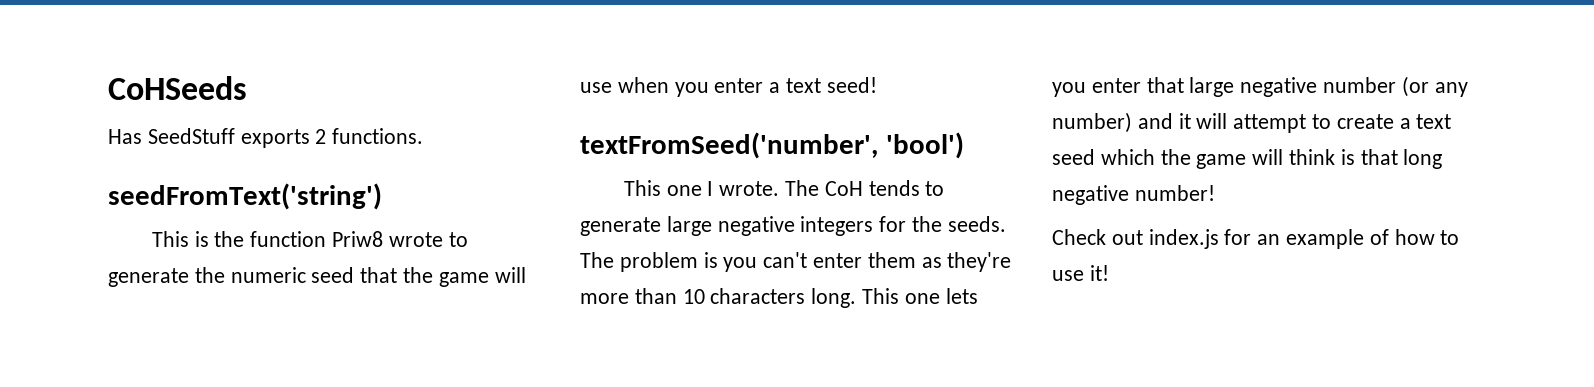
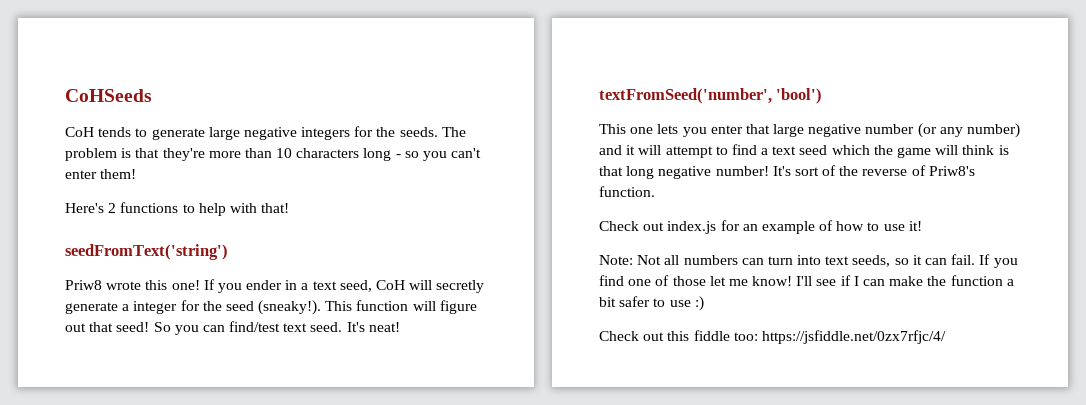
[108,128,424,148] [108,183,382,210] [151,231,468,247] [108,267,526,287] [580,77,877,97] [580,132,964,159] [623,180,820,196] Has SeedStuff exports 2 functions. // seedFromText('string') // This is the function Priw8 wrote to generate the numeric seed that the game will use when you enter a text seed! // textFromSeed('number', 'bool') // This one I wrote. The -> (152, 95) none
[723,252,942,272] you can't enter them as -> [135,148,160,158] that
[811,288,857,308] long. -> [363,148,482,161] [65,169,137,179] [65,202,290,216] [65,244,228,260] [65,279,485,293] [65,300,477,315] [65,321,400,335] [599,88,823,104] long - so you can't enter them! // Here's 2 functions to help with that! // seedFromText('string') // Priw8 wrote this one! If you ender in a text seed, CoH will secretly generate a integer for the seed (sneaky!). This function will figure out that seed! So you can find/test text seed. It's neat! // textFromSeed('number', 'bool') //
[1336,114,1394,129] create -> [731,144,757,155] find
(1215, 193) none -> [772,165,975,176] [599,186,655,197] It's sort of the reverse of Priw8's function.
(1109, 273) none -> [599,254,1018,268] [599,275,1014,286] [599,296,704,311] [599,330,946,344] // Note: Not all numbers can turn into text seeds, so it can fail. If you find one of those let me know! I'll see if I can make the function a bit safer to use :) // Check out this fiddle too: https://jsfiddle.net/0zx7rfjc/4/

